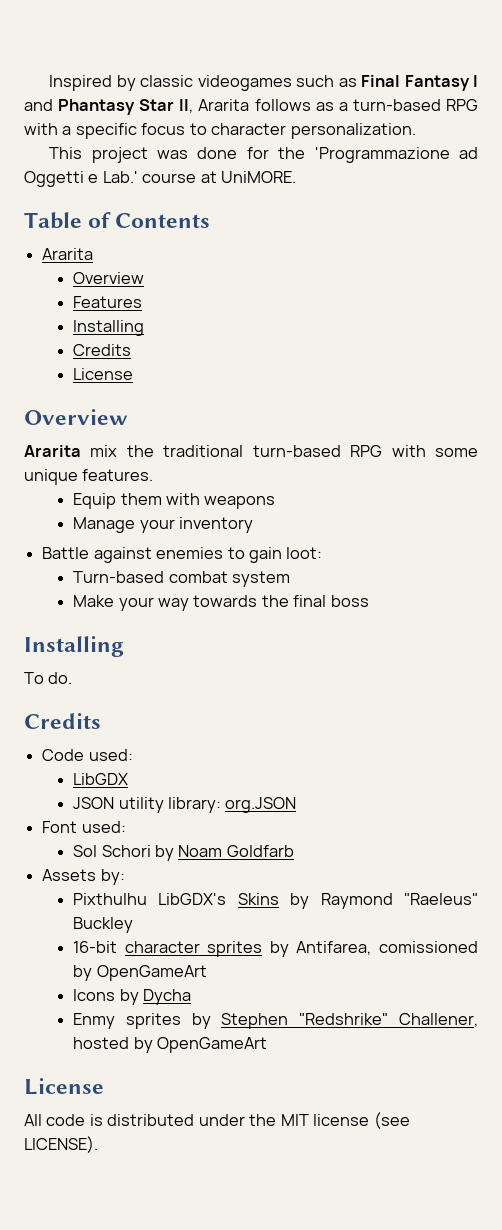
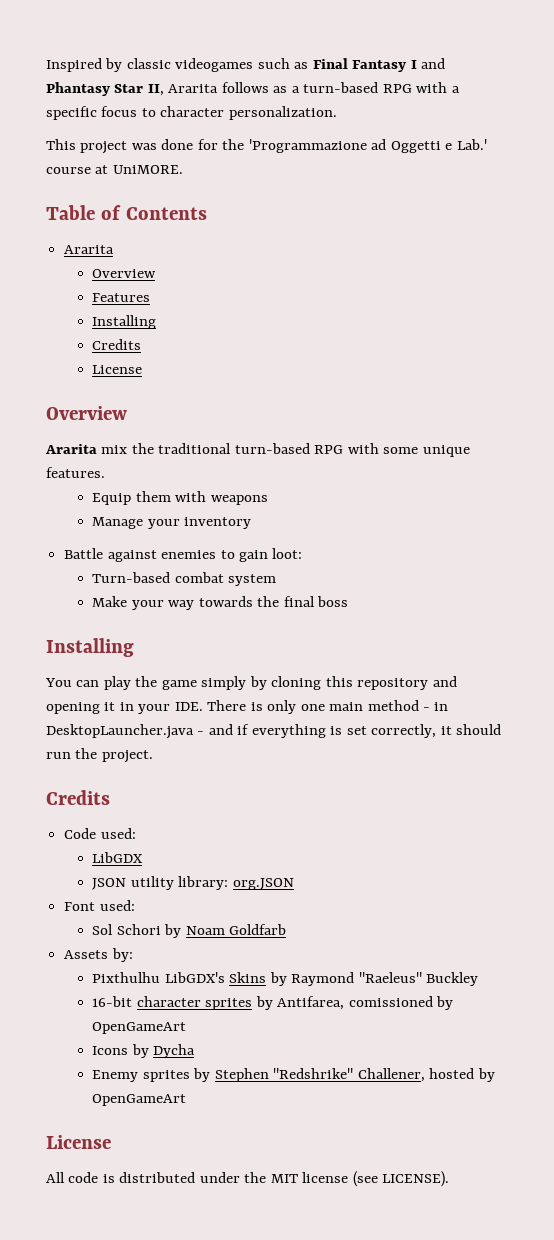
[24,672,73,684] To do. -> [45,676,457,690] [46,700,449,714] [46,724,502,739] [46,748,153,763] You can play the game simply by cloning this repository and opening it in your IDE. There is only one main method - in DesktopLauncher.java - and if everything is set correctly, it should run the project.
[73,1013,116,1029] Enmy -> [92,1070,139,1082] Enemy

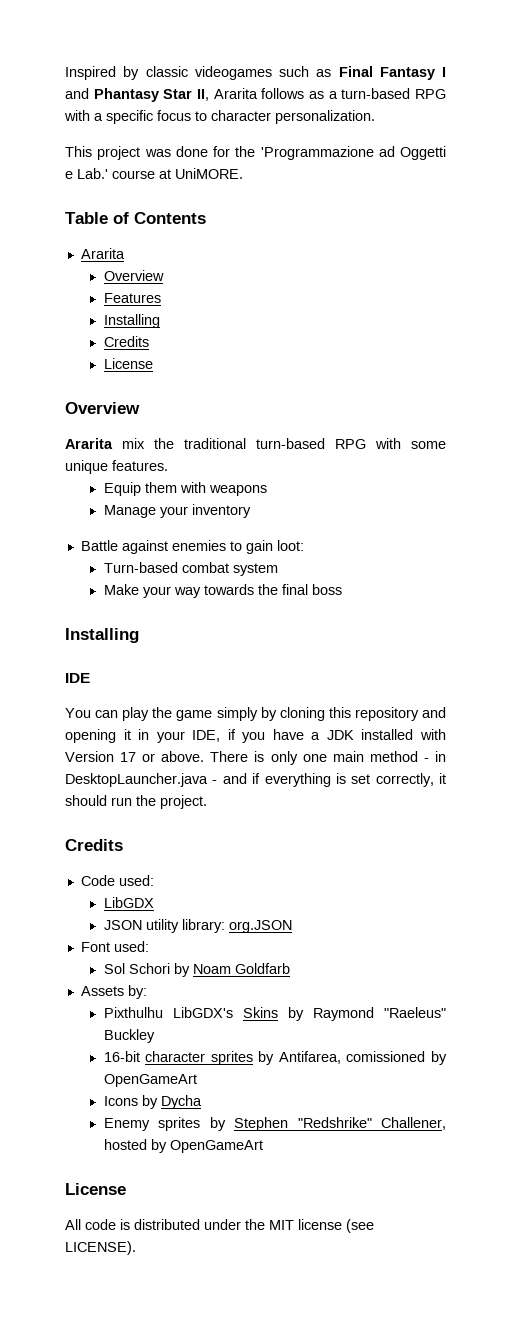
(134, 647) none -> [65,673,90,683] // IDE
[174,702,203,711] IDE. -> [192,729,446,743] [65,751,205,762] IDE, if you have a JDK installed with Version 17 or above.

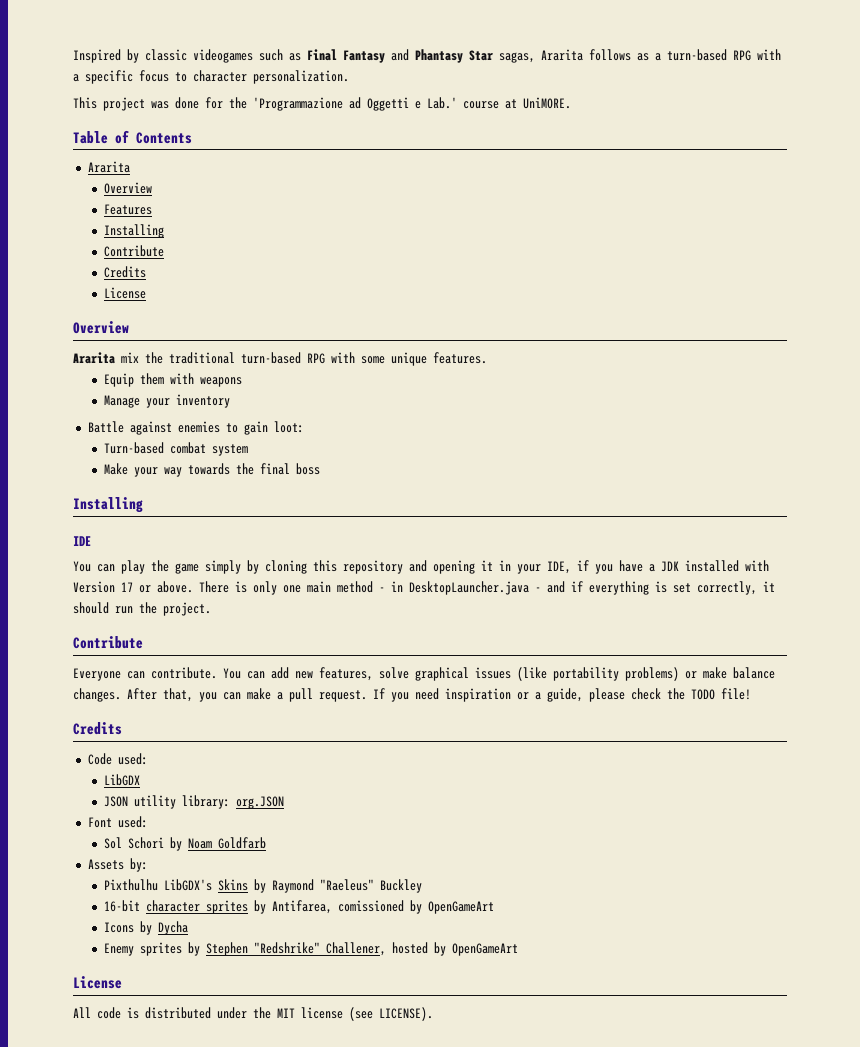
[442,67,446,77] I -> (385, 56) none
[197,89,209,101] II, -> [499,52,535,63] sagas,
(160, 321) none -> [103,245,164,257] // Contribute
(207, 802) none -> [73,636,143,649] [73,667,775,681] [73,688,751,702] // Contribute // Everyone can contribute. You can add new features, solve graphical issues (like portability problems) or make balance changes. After that, you can make a pull request. If you need inspiration or a guide, please check the TODO file!

